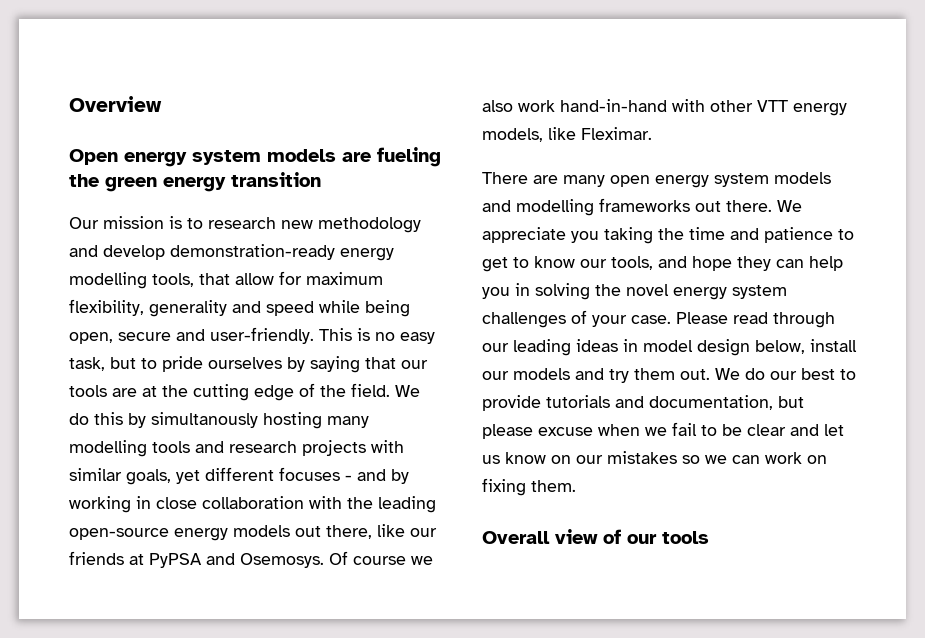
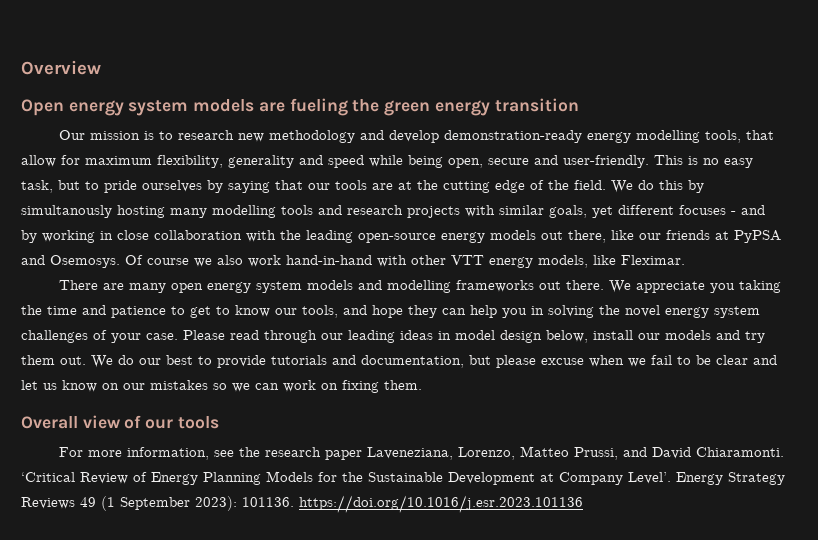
(709, 537) none -> [58,446,784,460] [21,471,785,485] [21,495,583,513] // For more information, see the research paper Laveneziana, Lorenzo, Matteo Prussi, and David Chiaramonti. ‘Critical Review of Energy Planning Models for the Sustainable Development at Company Level’. Energy Strategy Reviews 49 (1 September 2023): 101136. https://doi.org/10.1016/j.esr.2023.101136

